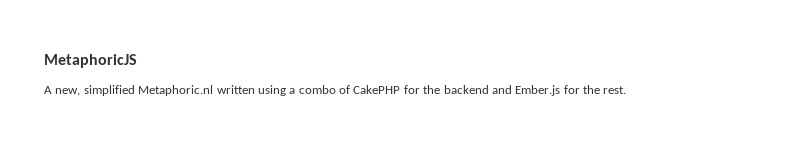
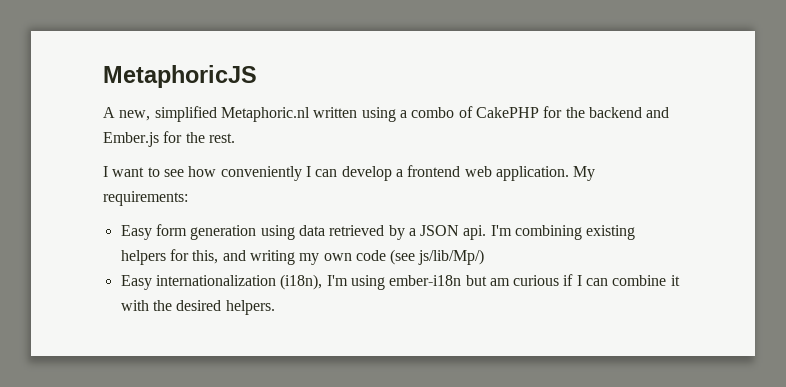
(627, 90) none -> [103,165,596,181] [103,191,188,206] [120,224,636,240] [120,249,485,265] [120,274,680,290] [120,300,275,315] // I want to see how conveniently I can develop a frontend web application. My requirements: // Easy form generation using data retrieved by a JSON api. I'm combining existing helpers for this, and writing my own code (see js/lib/Mp/) // Easy internationalization (i18n), I'm using ember-i18n but am curious if I can combine it with the desired helpers.

